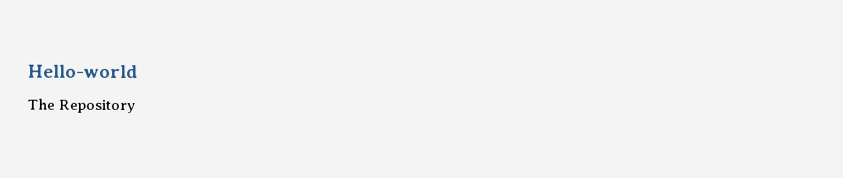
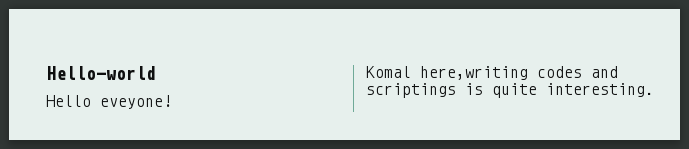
[27,98,136,114] The Repository -> [46,95,172,109] [366,66,618,80] [366,83,654,98] Hello eveyone! // Komal here,writing codes and scriptings is quite interesting.

